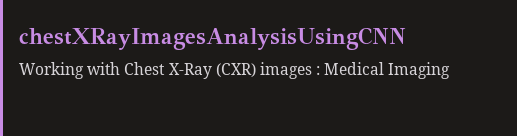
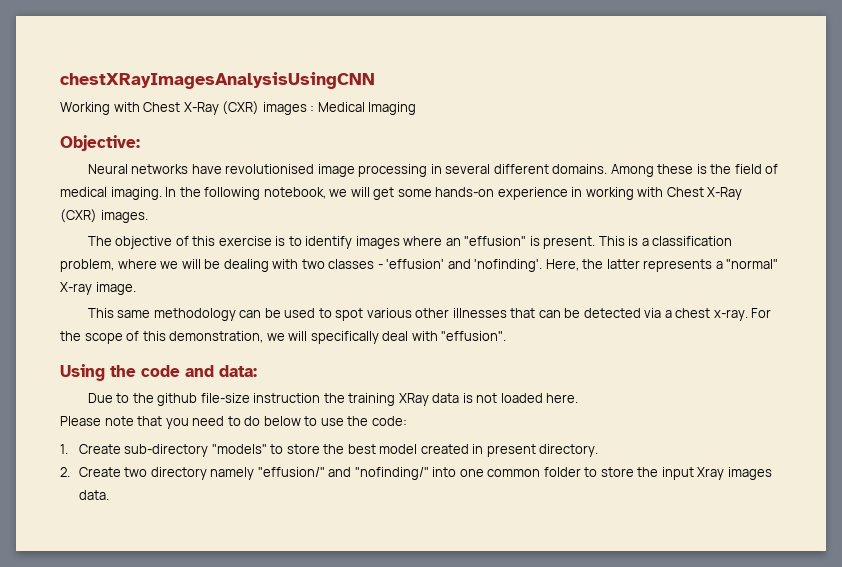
(451, 70) none -> [60,135,140,151] [87,164,779,177] [60,187,743,200] [60,209,148,223] [87,236,733,249] [60,259,779,272] [60,282,136,295] [87,308,772,321] [60,331,507,344] [60,364,257,381] [87,393,579,406] [60,416,407,429] [60,444,599,457] [60,467,772,480] [78,490,109,500] // Objective: // Neural networks have revolutionised image processing in several different domains. Among these is the field of medical imaging. In the following notebook, we will get some hands-on experience in working with Chest X-Ray (CXR) images. // The objective of this exercise is to identify images where an "effusion" is present. This is a classification problem, where we will be dealing with two classes - 'effusion' and 'nofinding'. Here, the latter represents a "normal" X-ray image. // This same methodology can be used to spot various other illnesses that can be detected via a chest x-ray. For the scope of this demonstration, we will specifically deal with "effusion". // Using the code and data: // Due to the github file-size instruction the training XRay data is not loaded here. // Please note that you need to do below to use the code: // 1. Create sub-directory "models" to store the best model created in present directory. // 2. Create two directory namely "effusion/" and "nofinding/" into one common folder to store the input Xray images data.

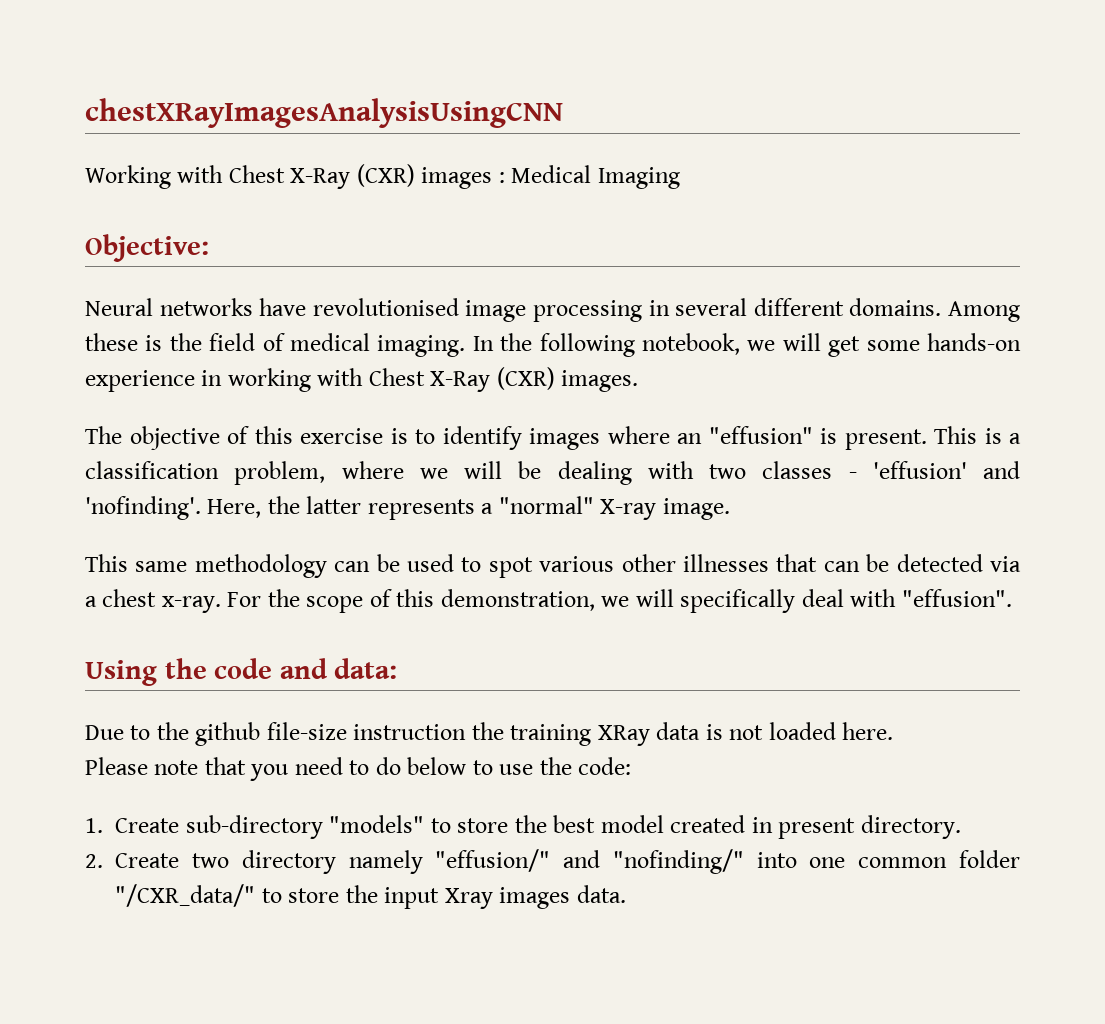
(581, 472) none -> [115,884,256,907] "/CXR_data/"

